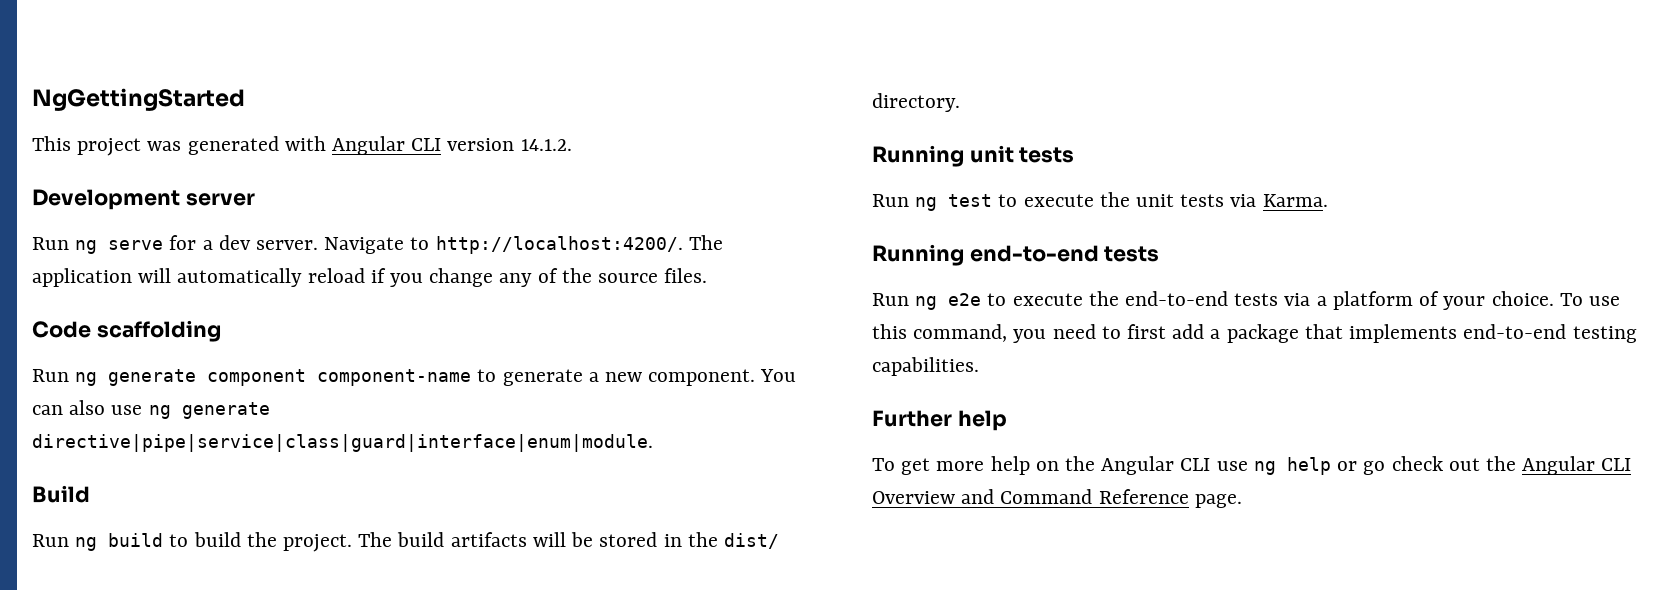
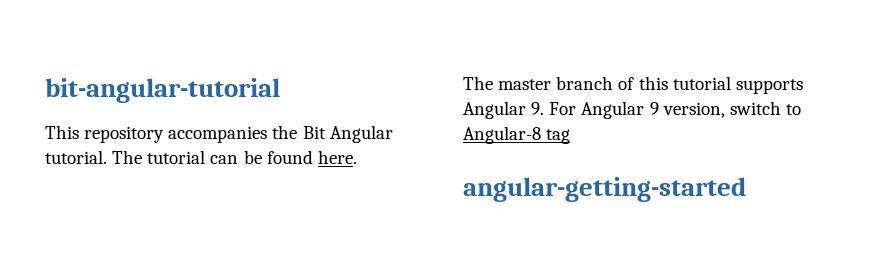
[32,88,245,111] NgGettingStarted -> [45,78,280,103] bit-angular-tutorial
[77,136,572,156] [32,189,255,210] [32,235,723,254] [32,268,708,287] [32,320,221,342] [32,369,797,386] [32,400,270,419] [32,434,653,452] [32,485,90,503] [32,532,779,552] [872,93,960,112] [872,145,1075,167] [872,192,1328,211] [872,244,1160,266] [872,291,1620,310] [872,324,1637,343] [872,357,979,376] [872,410,1007,431] [872,456,1632,475] [872,489,1242,508] project was generated with Angular CLI version 14.1.2. // Development server // Run ng serve for a dev server. Navigate to http://localhost:4200/. The application will automatically reload if you change any of the source files. // Code scaffolding // Run ng generate component component-name to generate a new component. You can also use ng generate directive|pipe|service|class|guard|interface|enum|module. // Build // Run ng build to build the project. The build artifacts will be stored in the dist/ directory. // Running unit tests // Run ng test to execute the unit tests via Karma. // Running end-to-end tests // Run ng e2e to execute the end-to-end tests via a platform of your choice. To use this command, you need to first add a package that implements end-to-end testing capabilities. // Further help // To get more help on the Angular CLI use ng help or go check out the Angular CLI Overview and Command Reference page. -> [84,125,393,143] [45,150,357,164] [463,76,803,94] [463,101,801,119] [463,126,571,144] [463,177,746,202] repository accompanies the Bit Angular tutorial. The tutorial can be found here. // The master branch of this tutorial supports Angular 9. For Angular 9 version, switch to Angular-8 tag // angular-getting-started

